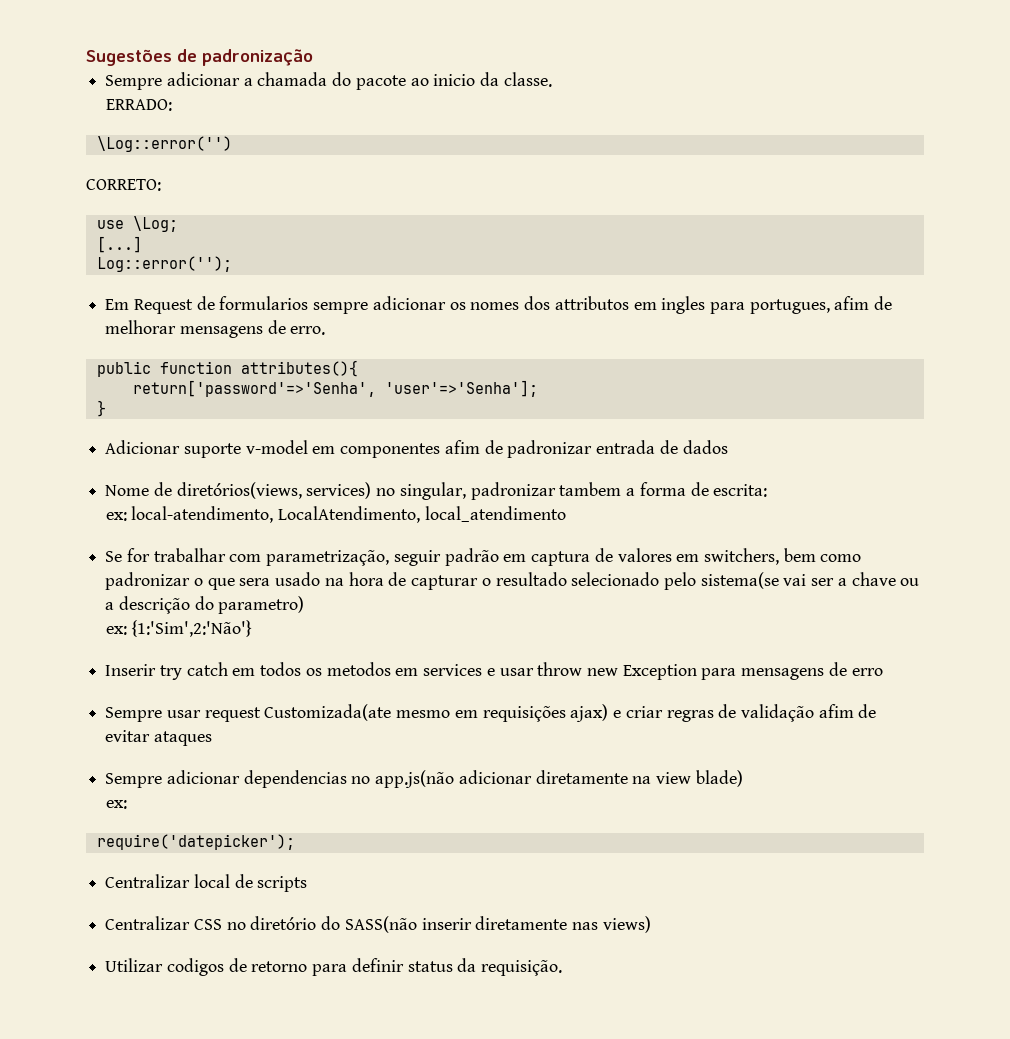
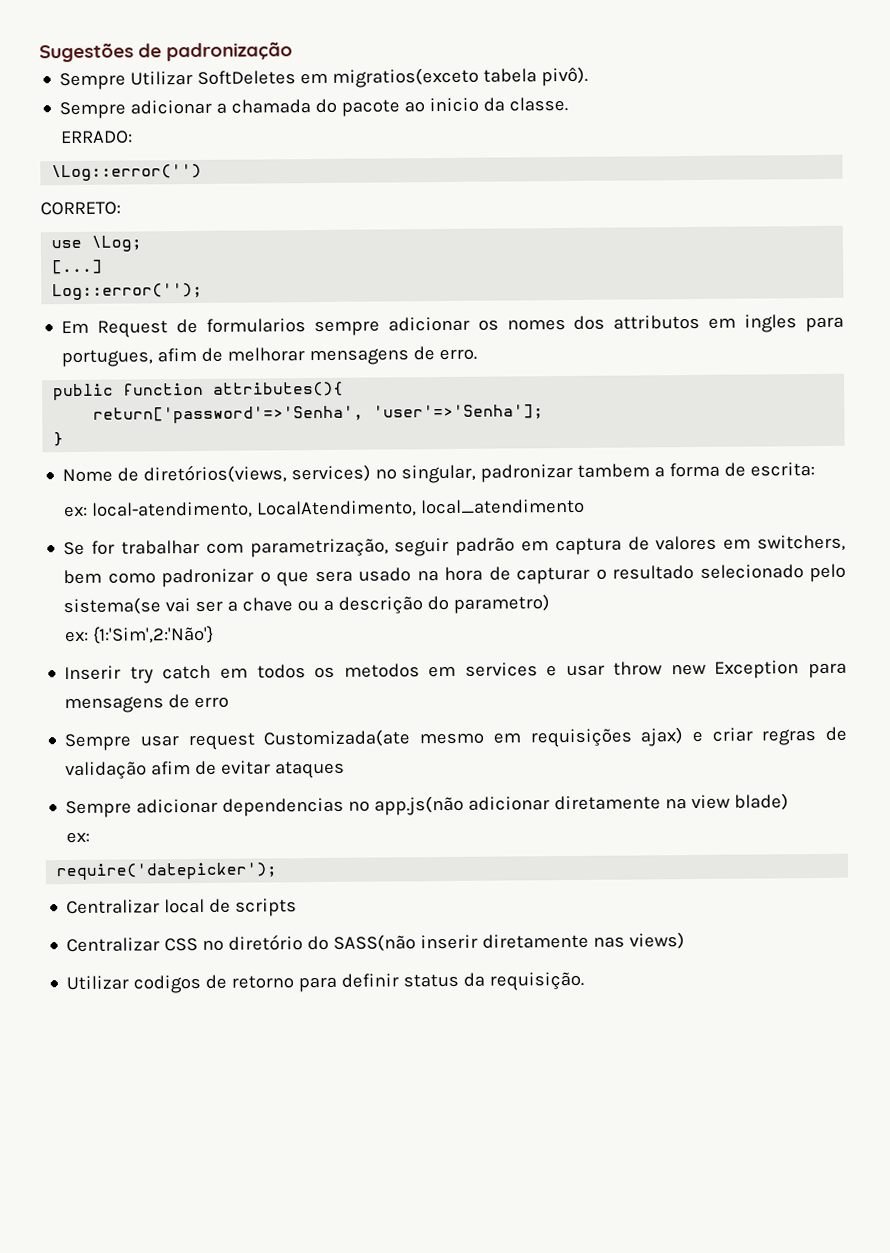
(313, 57) none -> [59,66,589,91] // Sempre Utilizar SoftDeletes em migratios(exceto tabela pivô).
[105,440,728,458] // Adicionar suporte v-model em componentes afim de padronizar entrada de dados -> (65, 439) none

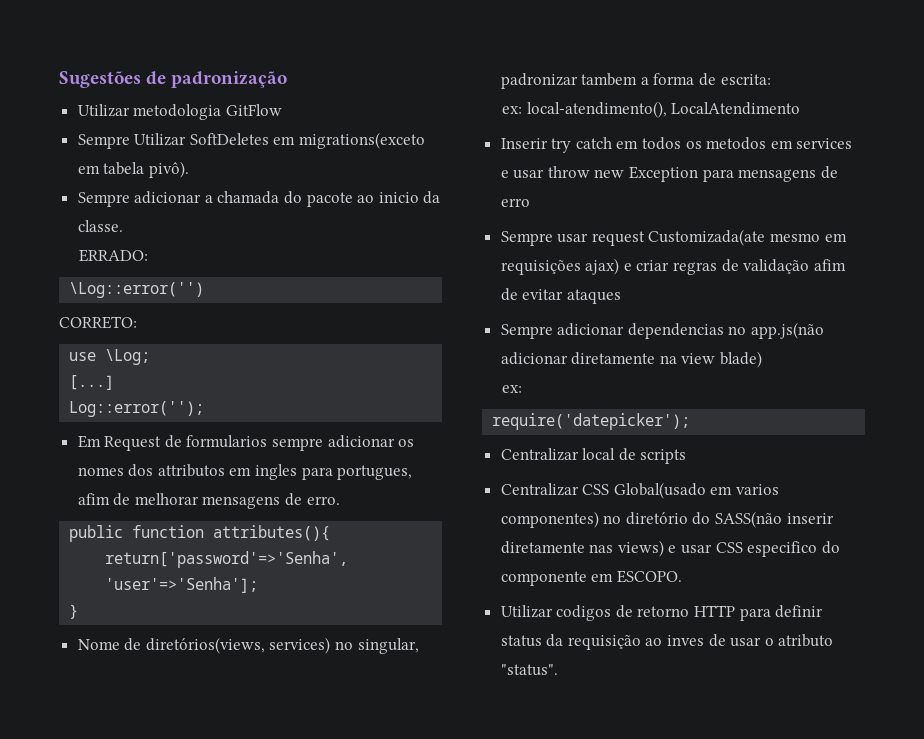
(294, 52) none -> [77,104,282,120] // Utilizar metodologia GitFlow
[332,67,480,88] migratios(exceto -> [299,132,426,149] [77,165,100,174] migrations(exceto em
[91,498,586,519] [63,534,846,558] [63,563,847,588] [63,594,551,616] [65,625,215,644] local-atendimento, LocalAtendimento, local_atendimento // Se for trabalhar com parametrização, seguir padrão em captura de valores em switchers, bem como padronizar o que sera usado na hora de capturar o resultado selecionado pelo sistema(se vai ser a chave ou a descrição do parametro) // ex: {1:'Sim',2:'Não'} -> [526,101,801,118] local-atendimento(), LocalAtendimento
(199, 944) none -> [613,482,780,499] [500,511,599,528] Global(usado em varios componentes)
(686, 941) none -> [668,541,840,557] [500,570,682,586] e usar CSS especifico do componente em ESCOPO.
(295, 982) none -> [694,605,736,617] HTTP
[489,971,585,991] requisição. -> [567,634,834,650] [500,664,558,676] requisição ao inves de usar o atributo "status".

